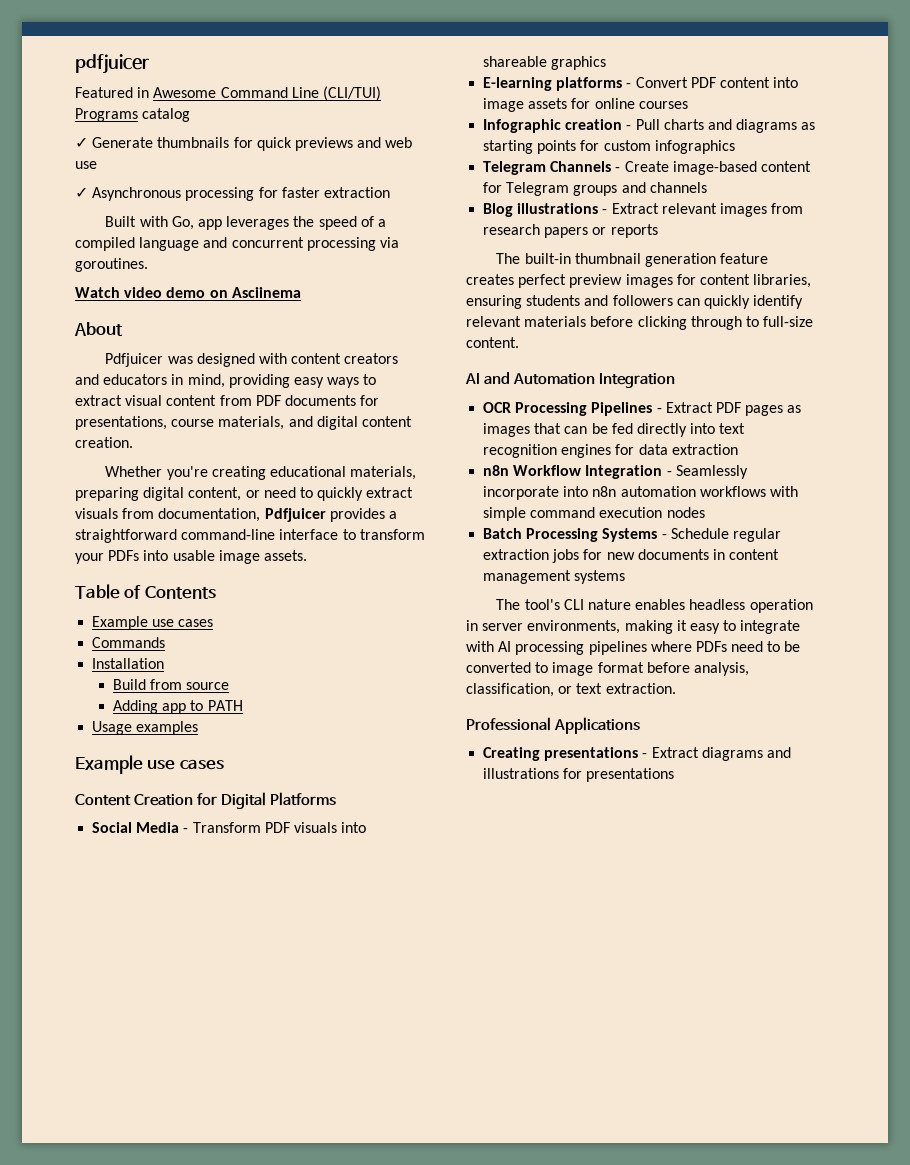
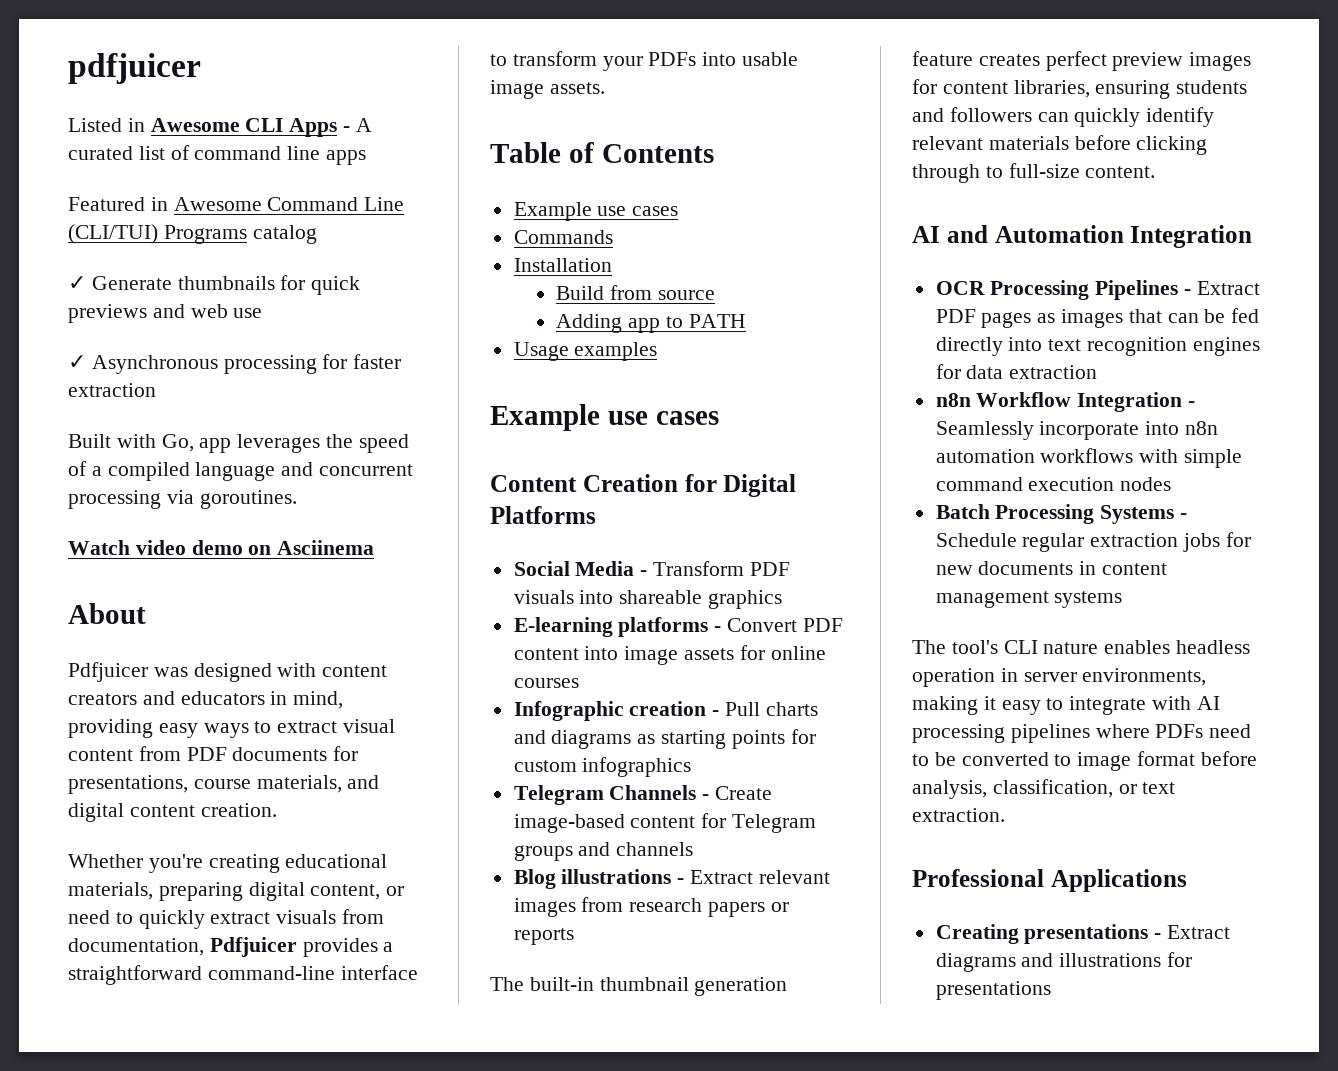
(149, 64) none -> [68,118,372,137] [68,145,367,165] // Listed in Awesome CLI Apps - A curated list of command line apps

